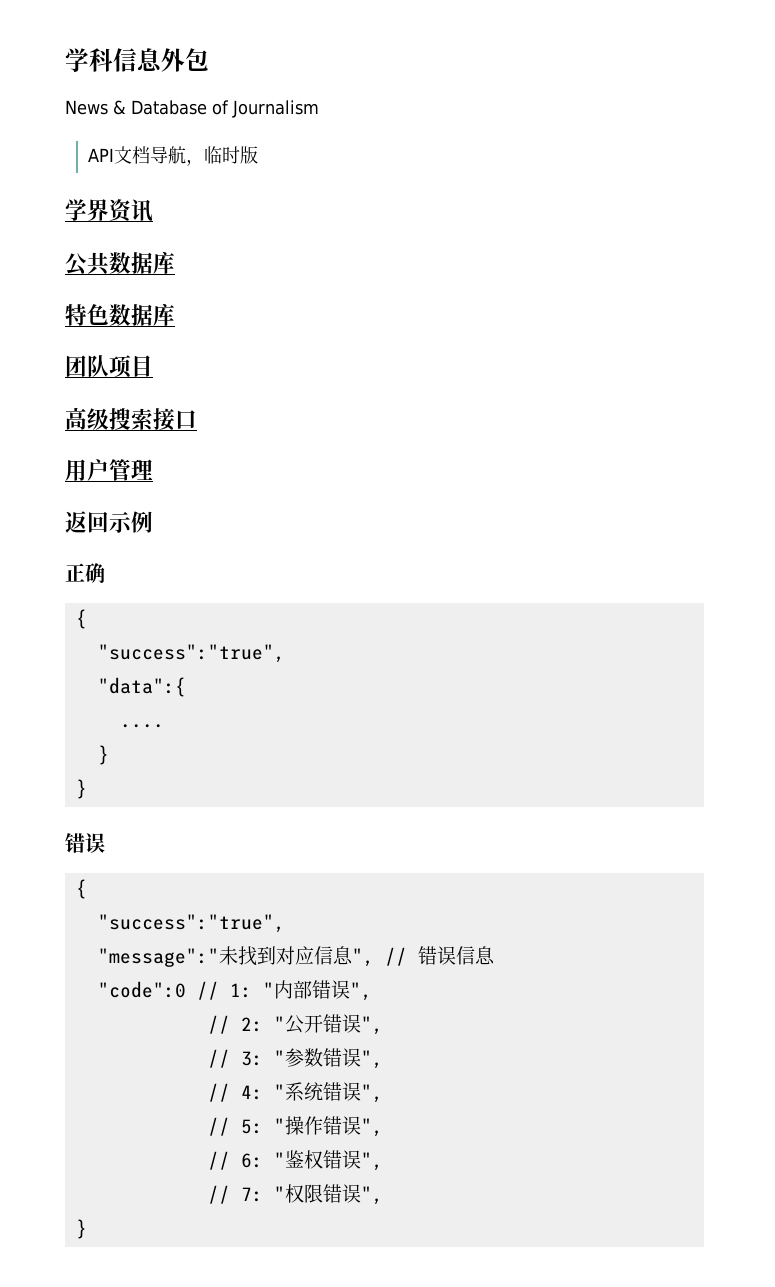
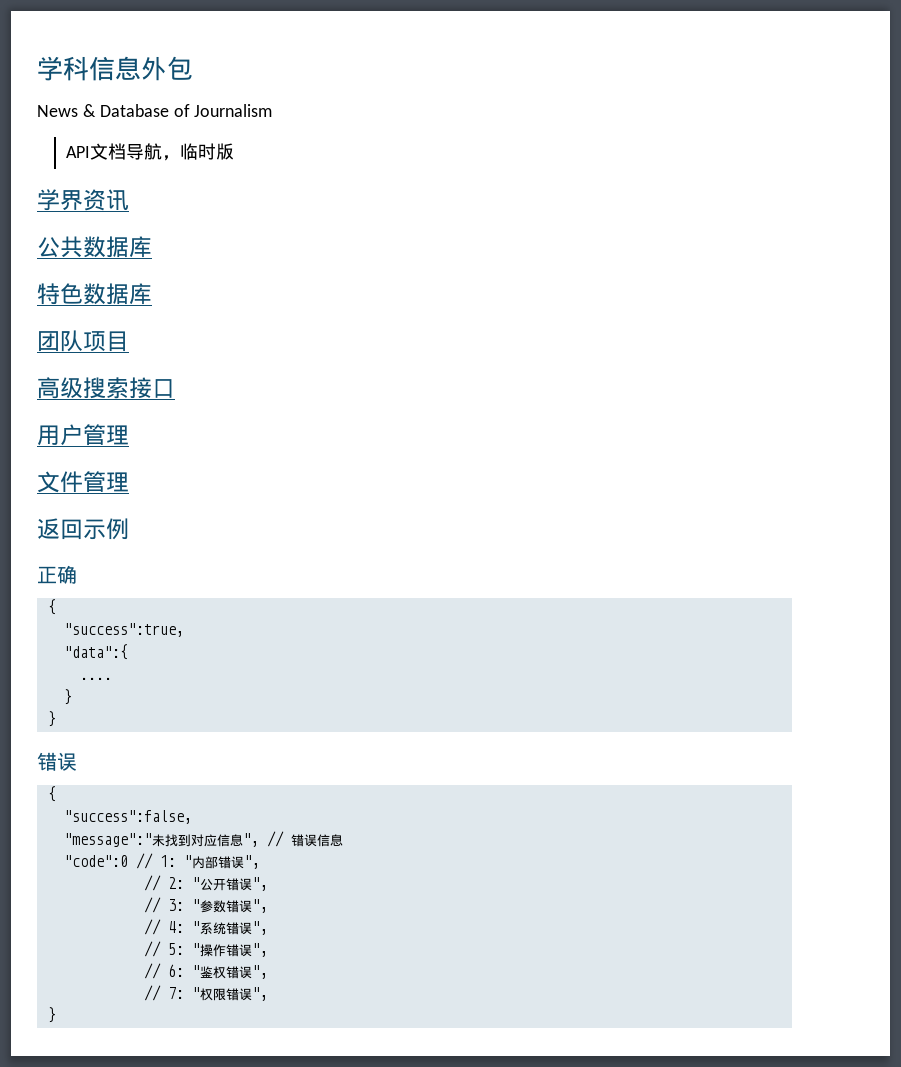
(153, 469) none -> [37,471,129,493] // 文件管理
[97,644,285,663] "success":"true", -> [63,623,184,637] "success":true,
[97,914,285,933] "success":"true", -> [63,810,192,824] "success":false,

